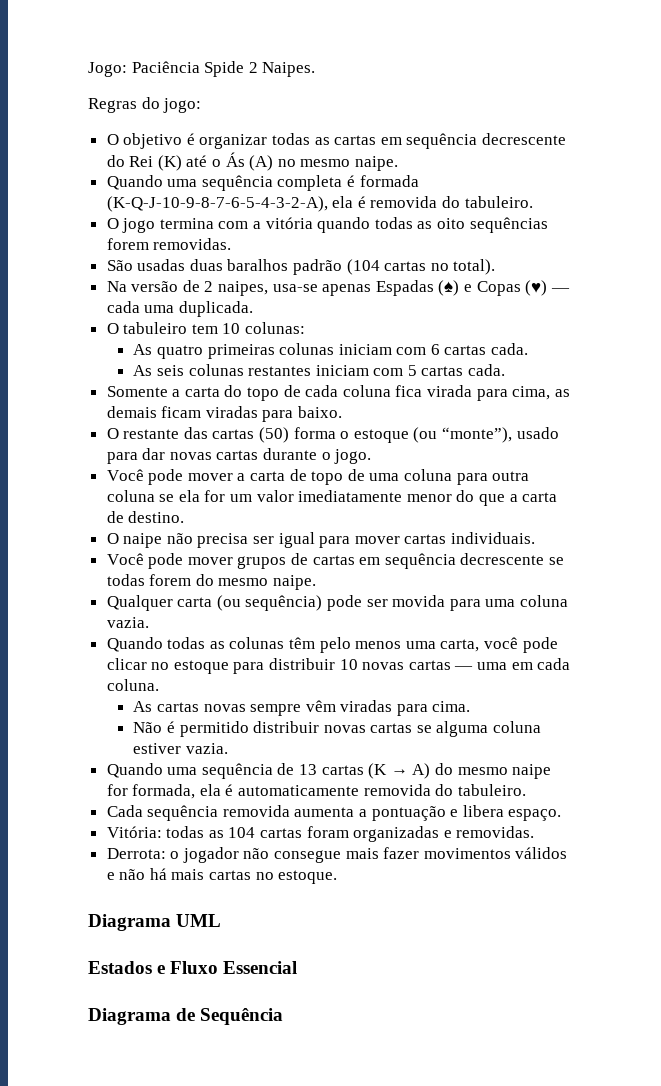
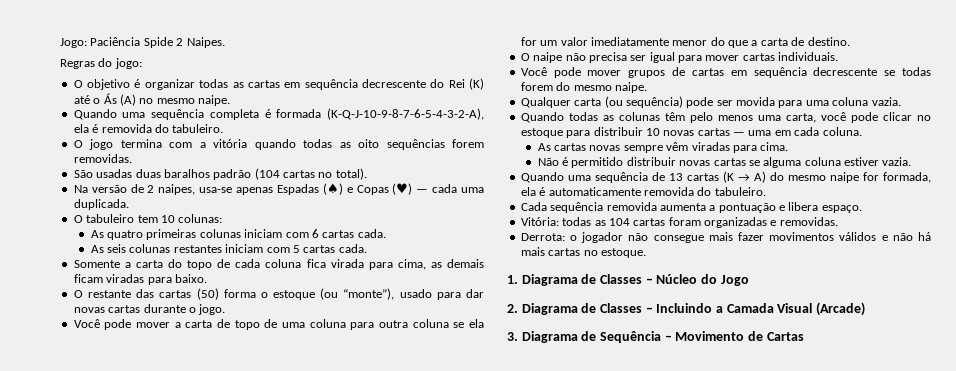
[88,914,222,931] [88,961,298,974] [88,1008,284,1025] Diagrama UML // Estados e Fluxo Essencial // Diagrama de Sequência -> [507,274,749,286] [507,302,865,316] [507,331,804,343] 1. Diagrama de Classes – Núcleo do Jogo // 2. Diagrama de Classes – Incluindo a Camada Visual (Arcade) // 3. Diagrama de Sequência – Movimento de Cartas

